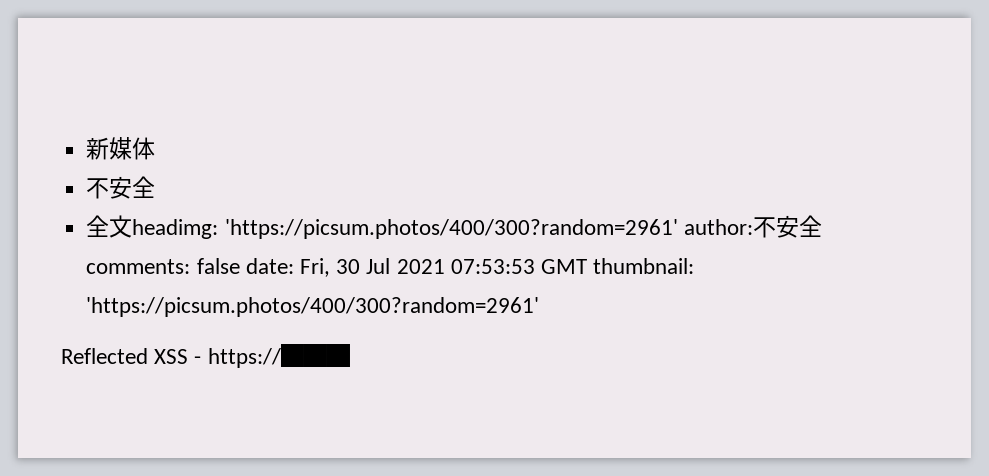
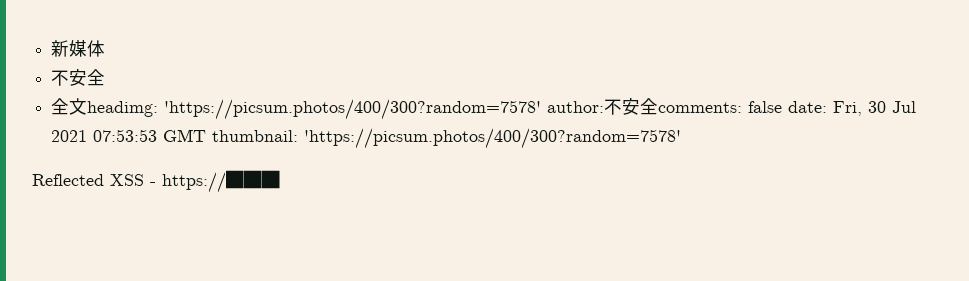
[224,219,678,239] 'https://picsum.photos/400/300?random=2961' -> [164,99,542,120] 'https://picsum.photos/400/300?random=7578'
[86,297,540,317] 'https://picsum.photos/400/300?random=2961' -> [304,128,682,149] 'https://picsum.photos/400/300?random=7578'

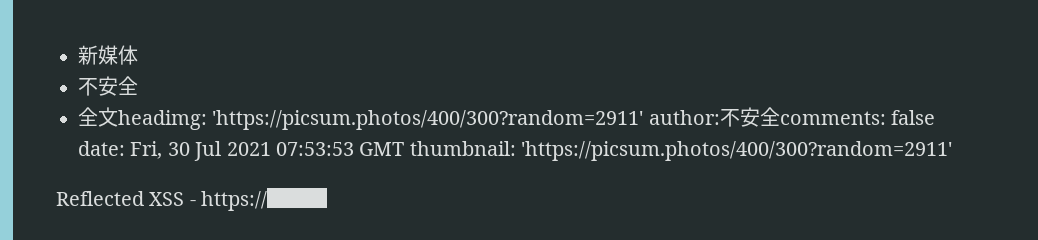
[164,99,542,120] 'https://picsum.photos/400/300?random=7578' -> [212,110,644,130] 'https://picsum.photos/400/300?random=2911'
[304,128,682,149] 'https://picsum.photos/400/300?random=7578' -> [521,141,953,161] 'https://picsum.photos/400/300?random=2911'

